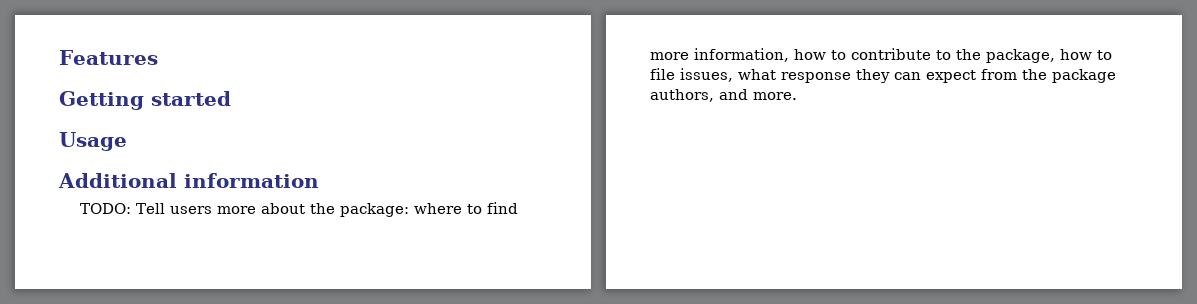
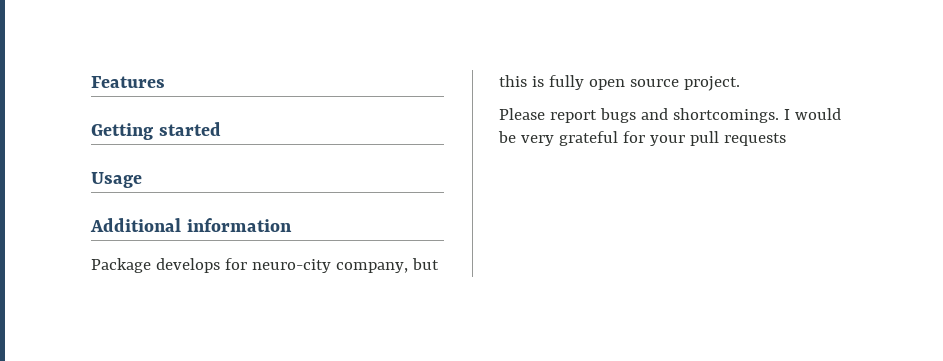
[80,202,519,217] [650,48,1112,63] [650,68,1116,83] [650,89,797,102] TODO: Tell users more about the package: where to find more information, how to contribute to the package, how to file issues, what response they can expect from the package authors, and more. -> [91,258,439,273] [499,75,740,91] [499,108,841,123] [498,131,786,146] Package develops for neuro-city company, but this is fully open source project. // Please report bugs and shortcomings. I would be very grateful for your pull requests

